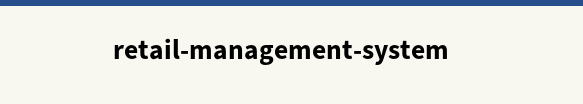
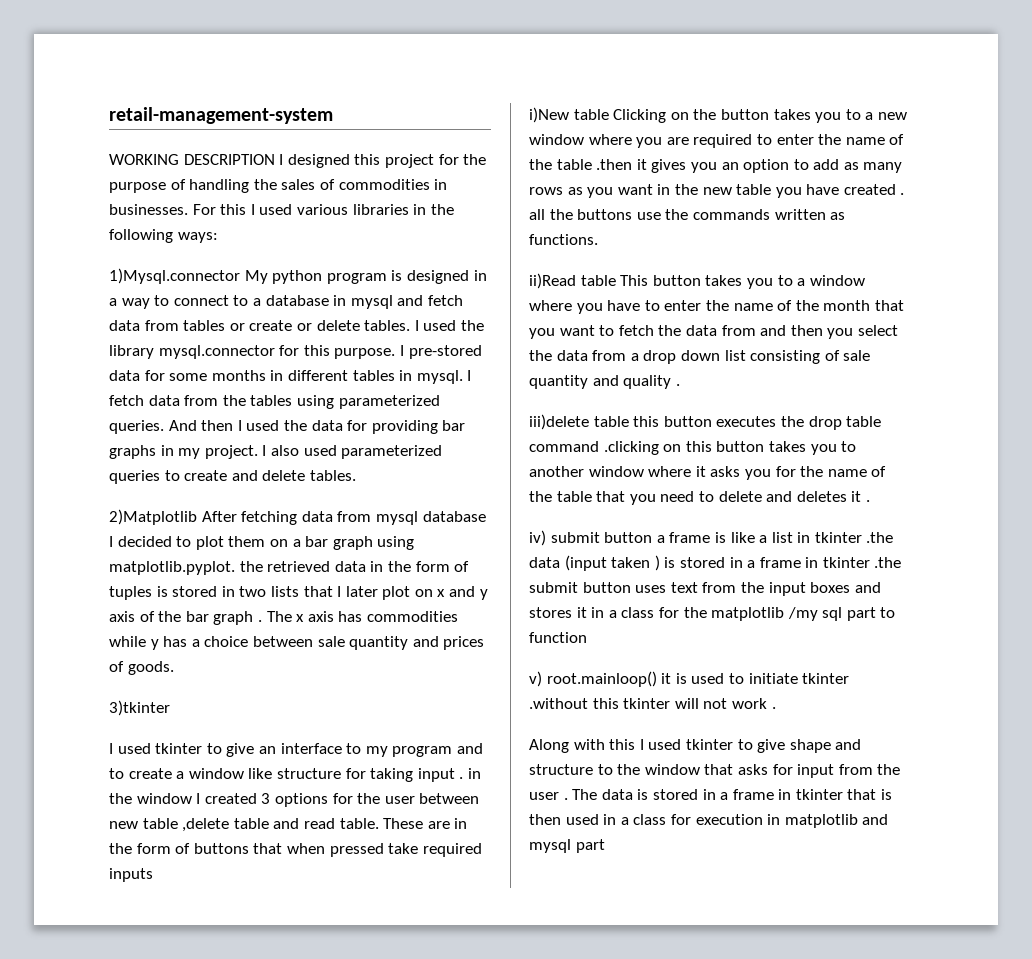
(449, 51) none -> [109,154,487,168] [109,179,448,193] [109,204,454,215] [109,229,218,243] [109,268,487,284] [109,295,463,309] [109,320,484,331] [109,345,482,359] [109,370,472,384] [109,395,440,409] [109,420,466,434] [109,445,443,459] [109,470,356,484] [109,509,486,525] [109,536,415,550] [109,561,470,575] [109,586,488,600] [109,611,458,625] [109,636,485,650] [109,661,174,675] [109,700,170,716] [109,743,483,757] [109,768,481,782] [109,793,480,807] [109,818,468,832] [109,843,482,857] [109,868,153,882] [529,107,907,123] [529,134,905,148] [529,159,903,173] [529,184,905,198] [529,209,846,220] [529,234,598,245] [529,273,865,289] [529,300,904,314] [529,325,898,339] [529,350,871,364] [529,375,680,389] [529,414,882,430] [529,441,857,455] [529,466,887,480] [529,491,870,505] [529,530,894,546] [529,555,902,571] [529,582,881,596] [529,607,896,621] [529,632,587,643] [529,671,850,687] [529,698,776,709] [529,739,862,753] [529,764,901,778] [529,789,893,800] [529,814,889,828] [529,839,605,853] // WORKING DESCRIPTION I designed this project for the purpose of handling the sales of commodities in businesses. For this I used various libraries in the following ways: // 1)Mysql.connector My python program is designed in a way to connect to a database in mysql and fetch data from tables or create or delete tables. I used the library mysql.connector for this purpose. I pre-stored data for some months in different tables in mysql. I fetch data from the tables using parameterized queries. And then I used the data for providing bar graphs in my project. I also used parameterized queries to create and delete tables. // 2)Matplotlib After fetching data from mysql database I decided to plot them on a bar graph using matplotlib.pyplot. the retrieved data in the form of tuples is stored in two lists that I later plot on x and y axis of the bar graph . The x axis has commodities while y has a choice between sale quantity and prices of goods. // 3)tkinter // I used tkinter to give an interface to my program and to create a window like structure for taking input . in the window I created 3 options for the user between new table ,delete table and read table. These are in the form of buttons that when pressed take required inputs // i)New table Clicking on the button takes you to a new window where you are required to enter the name of the table .then it gives you an option to add as many rows as you want in the new table you have created . all the buttons use the commands written as functions. // ii)Read table This button takes you to a window where you have to enter the name of the month that you want to fetch the data from and then you select the data from a drop down list consisting of sale quantity and quality . // iii)delete table this button executes the drop table command .clicking on this button takes you to another window where it asks you for the name of the table that you need to delete and deletes it . // iv) submit button a frame is like a list in tkinter .the data (input taken ) is stored in a frame in tkinter .the submit button uses text from the input boxes and stores it in a class for the matplotlib /my sql part to function // v) root.mainloop() it is used to initiate tkinter .without this tkinter will not work . // Along with this I used tkinter to give shape and structure to the window that asks for input from the user . The data is stored in a frame in tkinter that is then used in a class for execution in matplotlib and mysql part

